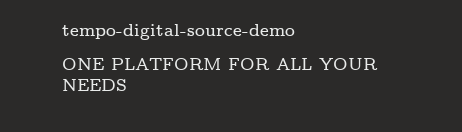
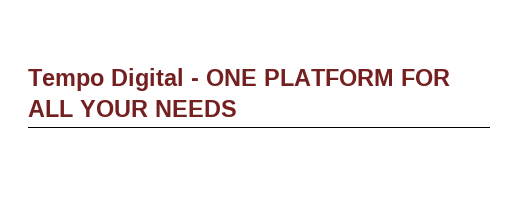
[62,24,295,40] tempo-digital-source-demo // -> [28,68,199,91] Tempo Digital -

